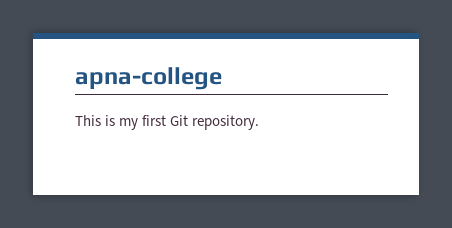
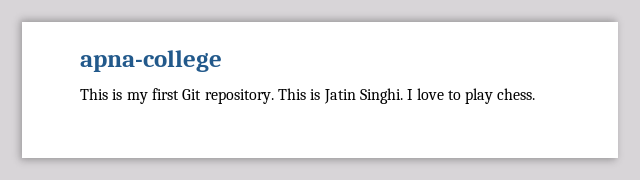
(260, 122) none -> [277,88,536,104] This is Jatin Singhi. I love to play chess.

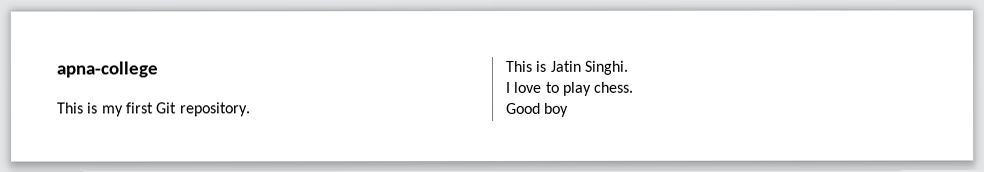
(274, 96) none -> (251, 109) //
(403, 96) none -> (628, 67) //
(536, 94) none -> [506,102,570,117] // Good boy

